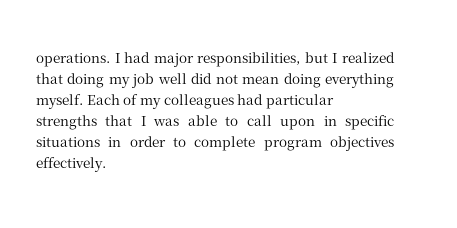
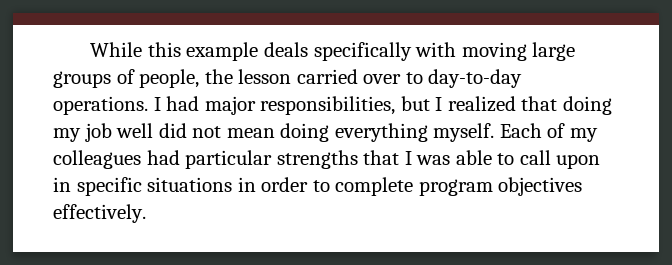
(36, 60) none -> [90,42,576,61] [53,69,523,88] While this example deals specifically with moving large groups of people, the lesson carried over to day-to-day

